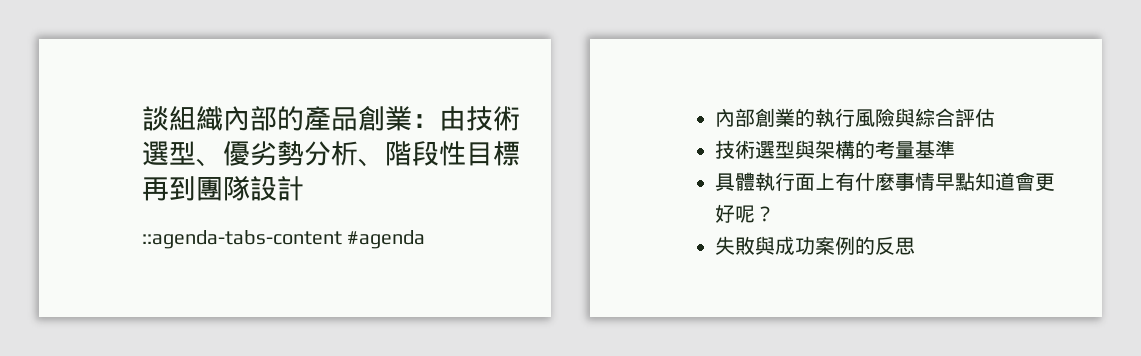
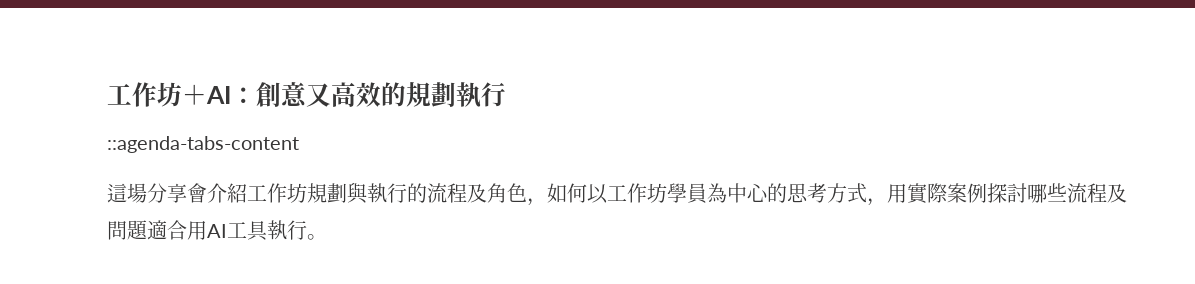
[142,106,520,131] [142,141,520,167] [142,176,304,201] [142,230,426,249] [715,108,995,127] [715,140,955,159] [715,172,1055,191] [715,204,775,223] [715,236,915,255] 談組織內部的產品創業：由技術選型、優劣勢分析、階段性目標再到團隊設計 // ::agenda-tabs-content #agenda // 內部創業的執行風險與綜合評估 // 技術選型與架構的考量基準 // 具體執行面上有什麼事情早點知道會更好呢？ // 失敗與成功案例的反思 -> [107,82,506,107] [107,136,299,153] [107,182,1127,206] [107,220,327,241] 工作坊＋AI：創意又高效的規劃執行 // ::agenda-tabs-content // 這場分享會介紹工作坊規劃與執行的流程及角色，如何以工作坊學員為中心的思考方式，用實際案例探討哪些流程及問題適合用AI工具執行。

